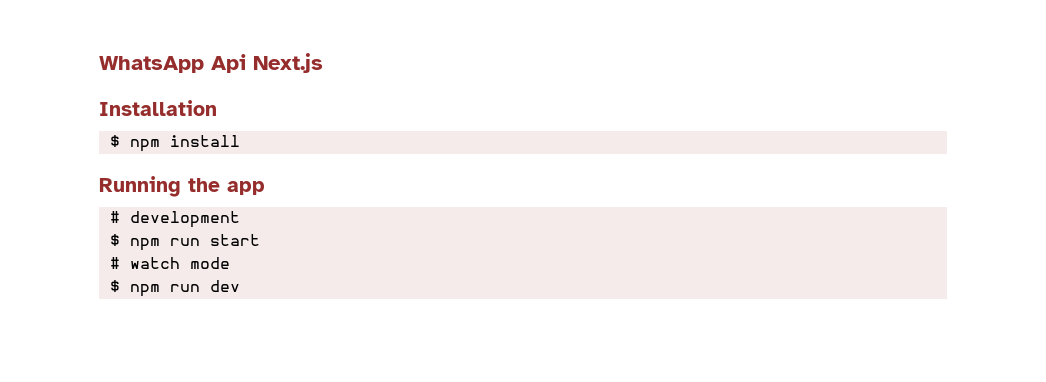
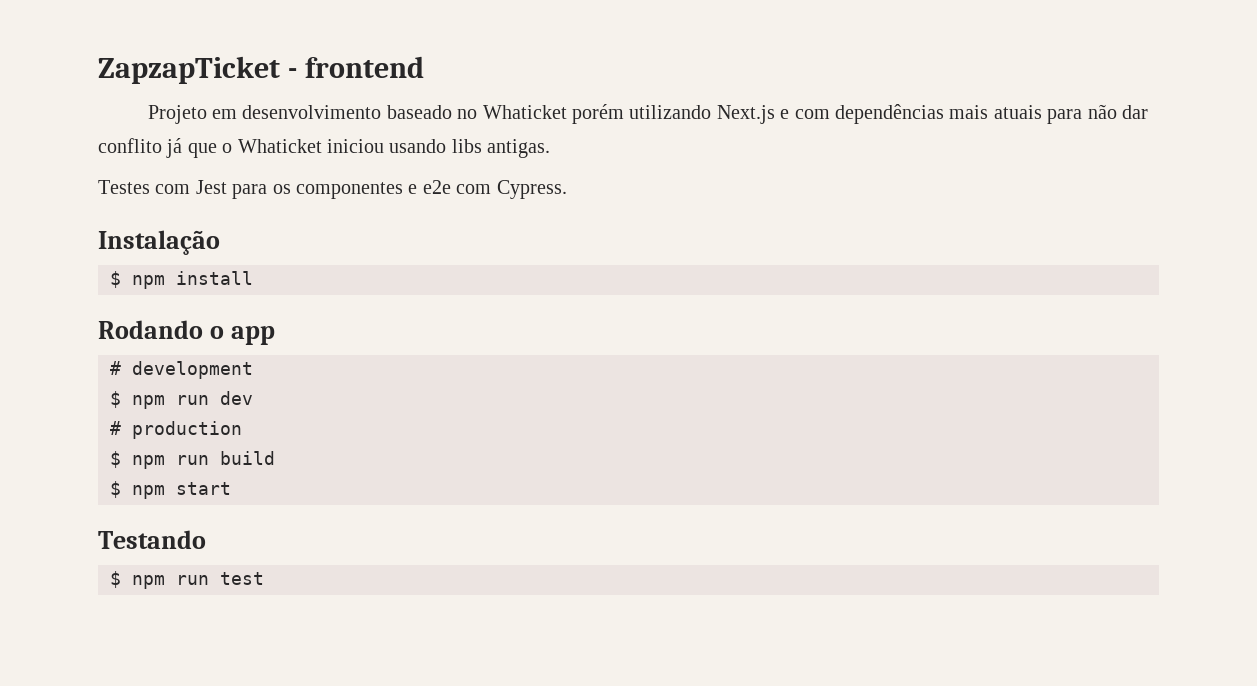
[99,53,323,73] [99,100,217,116] WhatsApp Api Next.js // Installation -> [98,56,425,84] [147,104,1149,124] [98,138,551,158] [98,180,567,199] [98,230,220,255] ZapzapTicket - frontend // Projeto em desenvolvimento baseado no Whaticket porém utilizando Next.js e com dependências mais atuais para não dar conflito já que o Whaticket iniciou usando libs antigas. // Testes com Jest para os componentes e e2e com Cypress. // Instalação
[99,176,220,197] Running the -> [98,320,224,339] Rodando o
[210,234,261,246] [110,257,231,269] [110,280,241,297] start // # watch mode // $ npm run dev -> [220,391,253,405] [110,421,242,439] [110,451,275,469] [110,481,231,499] [98,530,206,549] [110,571,264,589] dev // # production // $ npm run build // $ npm start // Testando // $ npm run test

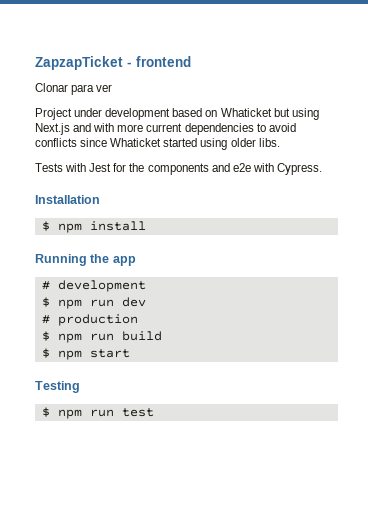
[147,104,1149,124] [98,138,551,158] [98,180,492,199] Projeto em desenvolvimento baseado no Whaticket porém utilizando Next.js e com dependências mais atuais para não dar conflito já que o Whaticket iniciou usando libs antigas. // Testes com Jest para os componentes e e2e com -> [35,83,113,95] [35,108,319,120] [35,123,296,135] [35,138,280,150] [35,163,274,175] Clonar para ver // Project under development based on Whaticket but using Next.js and with more current dependencies to avoid conflicts since Whaticket started using older libs. // Tests with Jest for the components and e2e with
[98,230,220,255] Instalação -> [35,195,100,204] Installation
[98,320,224,339] Rodando o -> [35,254,110,266] Running the
[98,530,206,549] Testando -> [35,381,80,393] Testing

